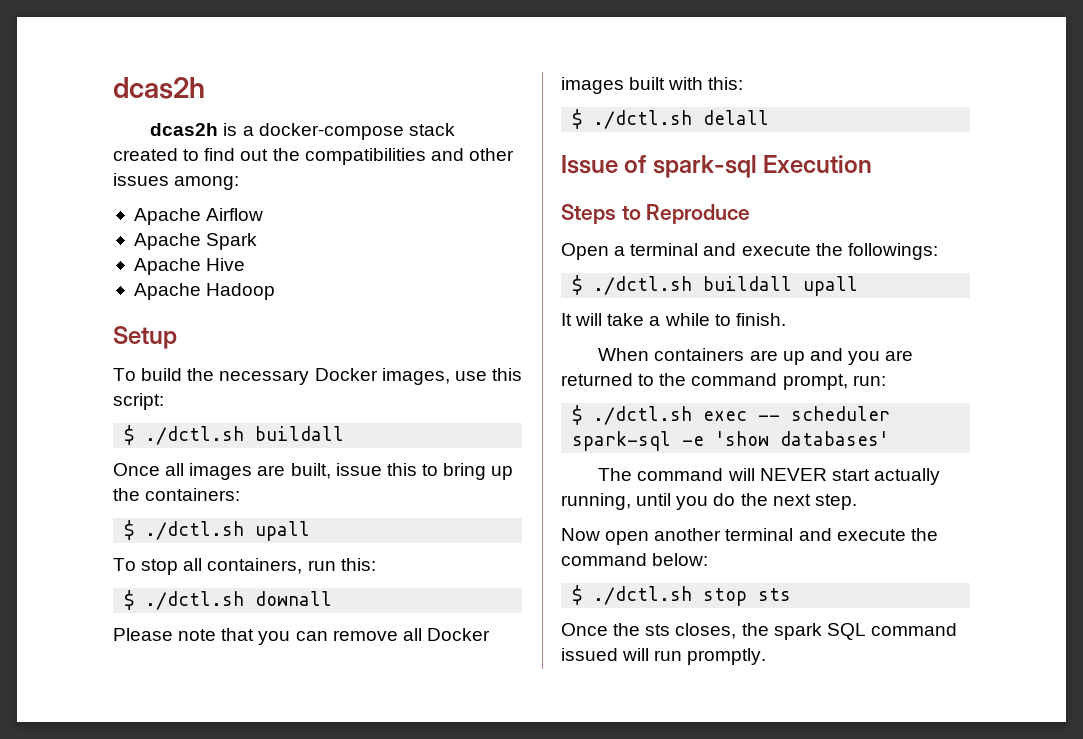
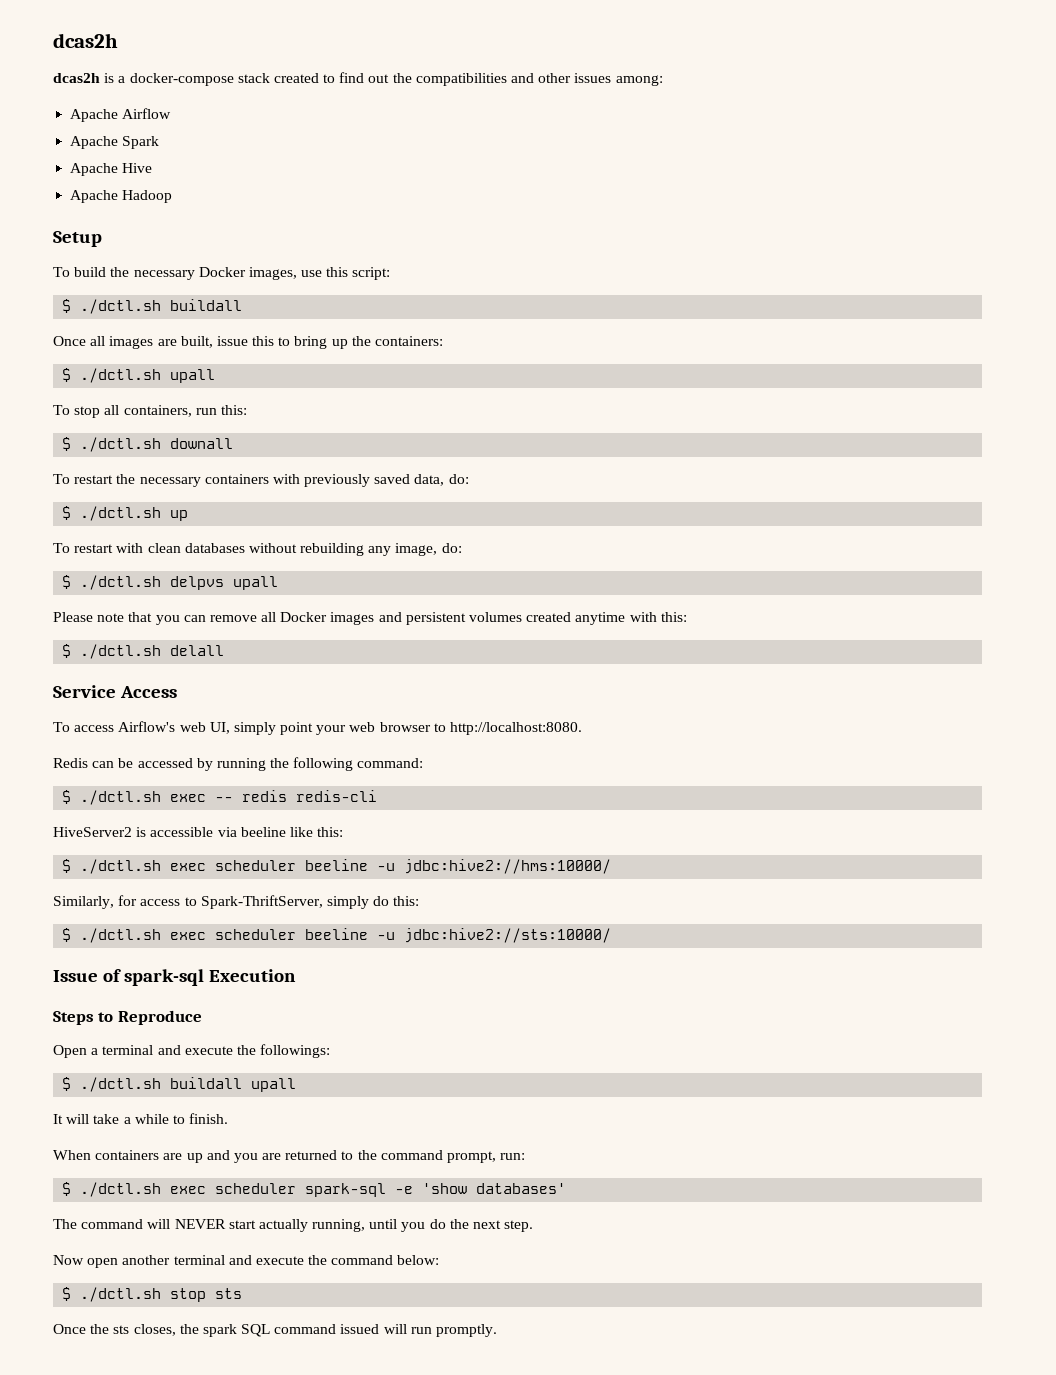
(333, 598) none -> [53,474,469,487] [62,506,189,521] [53,543,462,556] [62,575,279,590] // To restart the necessary containers with previously saved data, do: // $ ./dctl.sh up // To restart with clean databases without rebuilding any image, do: // $ ./dctl.sh delpvs upall
[629,77,666,90] built -> [378,612,626,625] and persistent volumes created anytime
(770, 117) none -> [53,685,177,698] [53,721,583,735] [53,757,424,771] [62,790,378,805] [53,827,344,837] [62,859,612,874] [53,895,420,909] [62,928,612,943] // Service Access // To access Airflow's web UI, simply point your web browser to http://localhost:8080. // Redis can be accessed by running the following command: // $ ./dctl.sh exec -- redis redis-cli // HiveServer2 is accessible via beeline like this: // $ ./dctl.sh exec scheduler beeline -u jdbc:hive2://hms:10000/ // Similarly, for access to Spark-ThriftServer, simply do this: // $ ./dctl.sh exec scheduler beeline -u jdbc:hive2://sts:10000/
[758,415,781,421] -- -> (207, 1190) none

